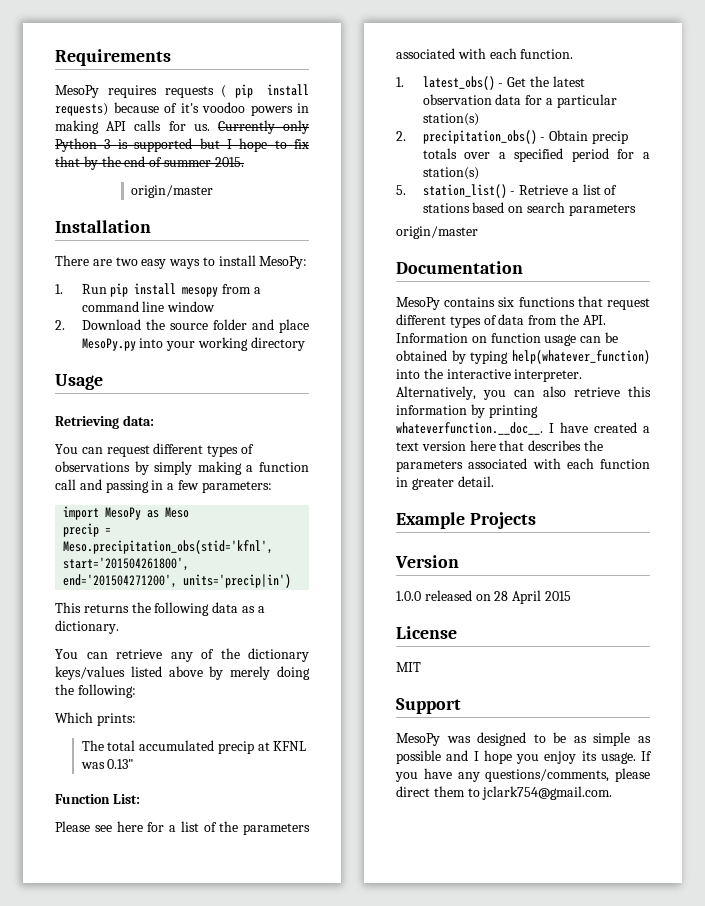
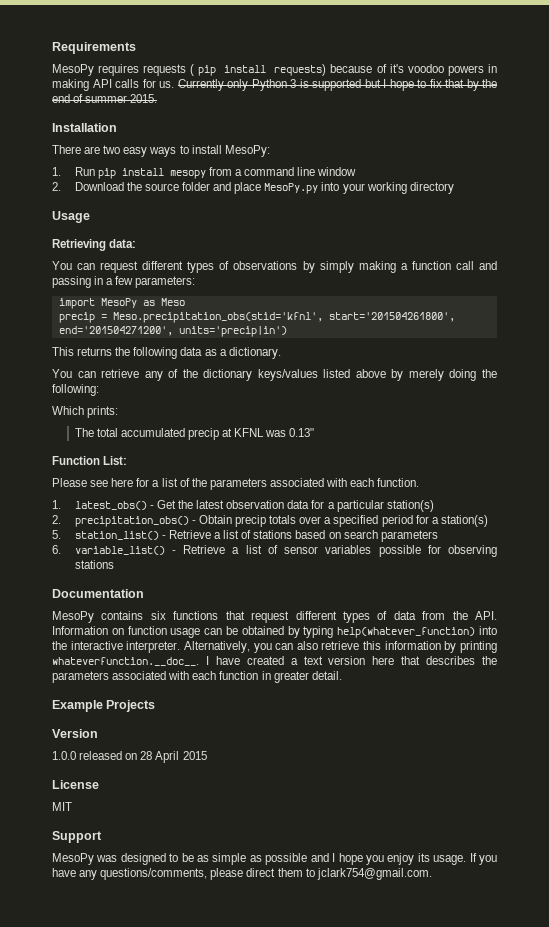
[131,185,214,198] // origin/master -> (158, 98) none
[396,226,478,239] origin/master -> [52,545,497,557] [74,560,114,569] 6. variable_list() - Retrieve a list of sensor variables possible for observing stations

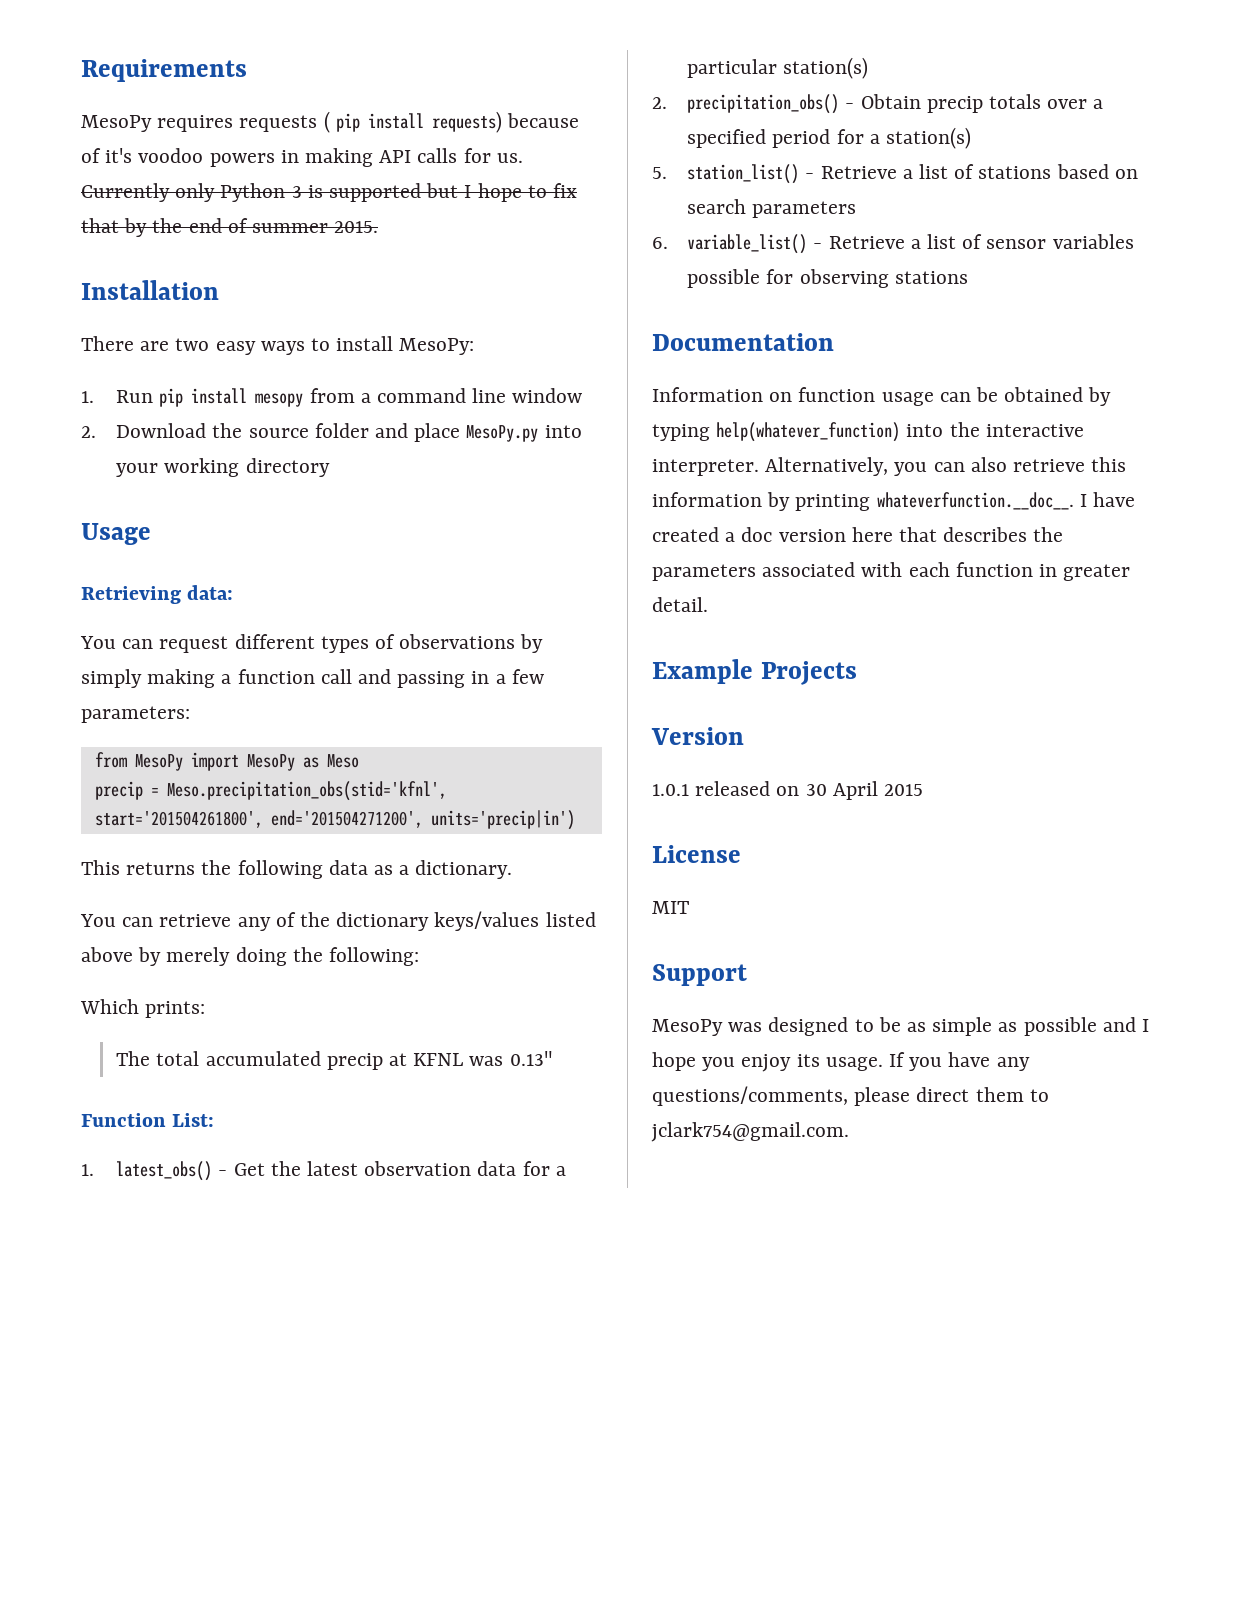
(196, 282) none -> [94,752,183,771] from MesoPy
[52,478,420,490] // Please see here for a list of the parameters associated with each function. -> (215, 1120) none
[52,611,498,623] MesoPy contains six functions that request different types of data from the API. -> (834, 342) none
[303,656,323,665] text -> [741,527,773,542] doc
[52,751,76,760] 1.0.0 -> [652,784,689,796] 1.0.1
[140,751,153,760] 28 -> [805,784,827,796] 30

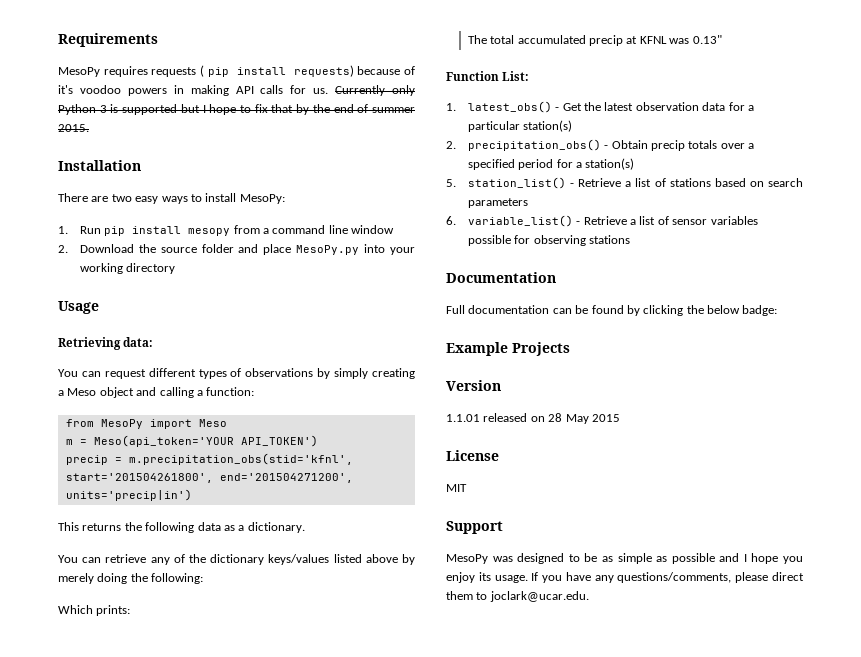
[147,669,544,688] [81,706,190,723] making a function call and passing in a few parameters: -> [372,368,416,379] [58,387,255,398] creating a Meso object and calling a function:
[246,754,359,771] MesoPy as Meso -> [198,419,227,427] [65,435,318,447] Meso // m = Meso(api_token='YOUR API_TOKEN')
[166,781,447,801] Meso.precipitation_obs(stid='kfnl', -> [128,453,353,465] m.precipitation_obs(stid='kfnl',
[652,387,1112,406] [652,422,1084,442] [652,457,1127,476] [652,492,1136,511] [652,527,1064,542] [652,562,1131,581] [652,597,708,612] Information on function usage can be obtained by typing help(whatever_function) into the interactive interpreter. Alternatively, you can also retrieve this information by printing whateverfunction.__doc__. I have created a doc version here that describes the parameters associated with each function in greater detail. -> [446,305,778,316] Full documentation can be found by clicking the below badge:
[652,784,689,796] 1.0.1 -> [446,414,480,422] 1.1.01
[805,781,878,800] 30 April -> [548,413,589,424] 28 May
[651,1122,849,1142] jclark754@gmail.com. -> [489,591,589,602] joclark@ucar.edu.

